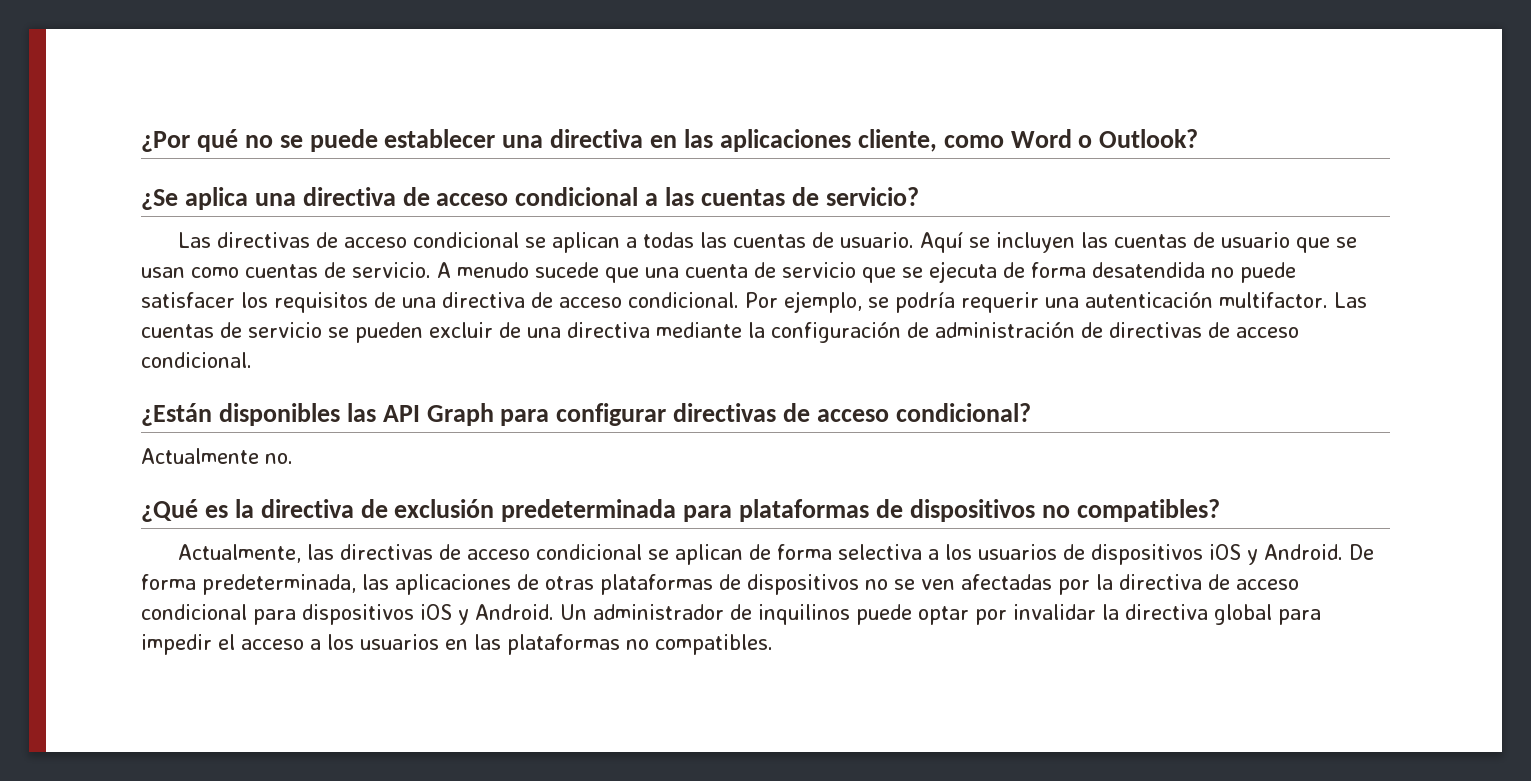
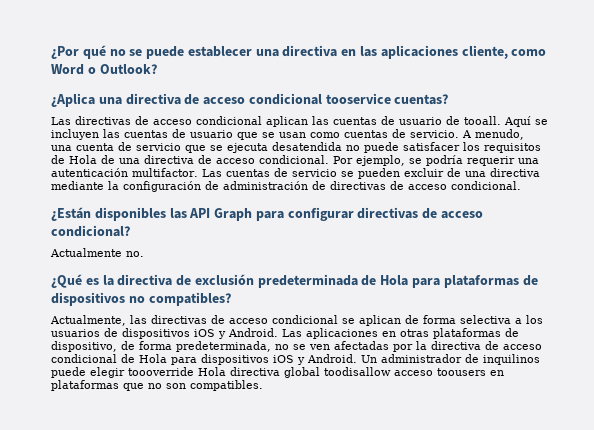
[141,187,248,210] ¿Se aplica -> [51,93,95,107] ¿Aplica
[645,187,919,206] a las cuentas de servicio? -> [325,93,449,105] tooservice cuentas?
[525,232,915,253] se aplican a todas las cuentas de usuario. -> [266,116,501,127] aplican las cuentas de usuario de tooall.
[457,262,639,283] menudo sucede que -> [475,129,524,140] menudo,
[1003,262,1086,278] de forma -> (268, 148) none
(396, 300) none -> [69,155,115,164] Hola de
(677, 510) none -> [361,275,409,286] de Hola
[1349,544,1375,560] [141,574,859,595] De forma predeterminada, las aplicaciones de otras plataformas de dispositivos -> [282,328,519,339] [51,341,271,352] Las aplicaciones en otras plataformas de dispositivo, de forma predeterminada,
(247, 612) none -> [121,354,167,363] de Hola
[918,604,1321,625] [141,634,649,655] optar por invalidar la directiva global para impedir el acceso a los usuarios en las plataformas no -> [90,367,504,378] [51,380,186,391] elegir toooverride Hola directiva global toodisallow acceso toousers en plataformas que no son

